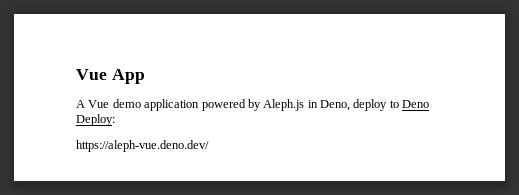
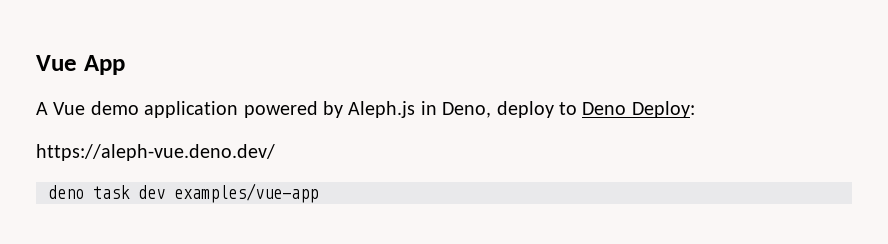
(209, 146) none -> [48,183,318,203] // deno task dev examples/vue-app

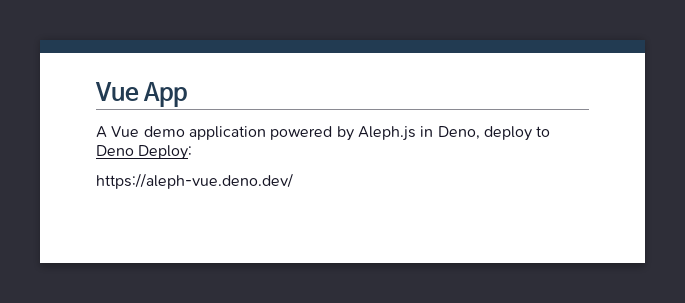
[48,183,318,203] // deno task dev examples/vue-app -> (293, 181) none

